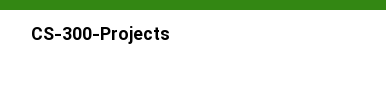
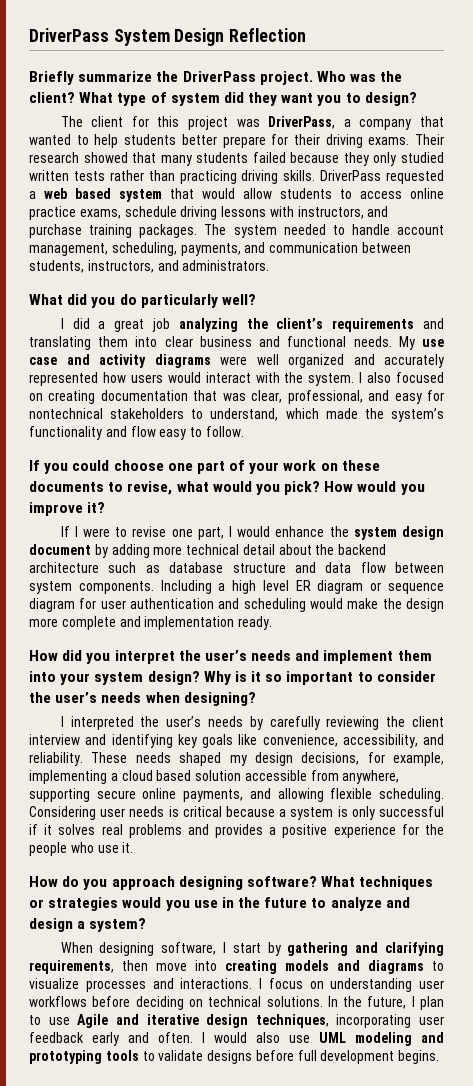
[31,26,170,44] CS-300-Projects -> [29,28,307,46] [29,71,403,85] [29,92,417,106] [60,116,444,130] [29,134,444,148] [29,152,444,166] [29,170,444,184] [29,188,444,202] [29,206,389,220] [29,224,444,238] [29,242,411,256] [29,260,270,273] [29,294,256,308] [60,318,444,332] [29,336,445,350] [29,354,444,368] [29,372,444,386] [29,390,445,404] [29,408,444,422] [29,426,244,440] [29,460,380,474] [29,481,425,495] [29,502,106,516] [60,526,445,540] [29,544,387,558] [29,562,444,573] [29,580,444,594] [29,598,444,612] [29,616,273,630] [29,650,432,664] [29,671,436,685] [29,692,256,706] [60,716,444,730] [29,734,444,748] [29,752,444,766] [29,770,400,784] [29,788,444,802] [29,806,444,820] [29,824,444,838] [29,842,134,856] [29,876,434,890] [29,897,410,911] [29,918,147,932] [60,942,444,956] [29,960,444,974] [29,978,444,992] [29,996,445,1010] [29,1014,444,1028] [29,1032,444,1046] [29,1050,440,1064] DriverPass System Design Reflection // Briefly summarize the DriverPass project. Who was the client? What type of system did they want you to design? // The client for this project was DriverPass, a company that wanted to help students better prepare for their driving exams. Their research showed that many students failed because they only studied written tests rather than practicing driving skills. DriverPass requested a web based system that would allow students to access online practice exams, schedule driving lessons with instructors, and purchase training packages. The system needed to handle account management, scheduling, payments, and communication between students, instructors, and administrators. // What did you do particularly well? // I did a great job analyzing the client’s requirements and translating them into clear business and functional needs. My use case and activity diagrams were well organized and accurately represented how users would interact with the system. I also focused on creating documentation that was clear, professional, and easy for nontechnical stakeholders to understand, which made the system’s functionality and flow easy to follow. // If you could choose one part of your work on these documents to revise, what would you pick? How would you improve it? // If I were to revise one part, I would enhance the system design document by adding more technical detail about the backend architecture such as database structure and data flow between system components. Including a high level ER diagram or sequence diagram for user authentication and scheduling would make the design more complete and implementation ready. // How did you interpret the user’s needs and implement them into your system design? Why is it so important to consider the user’s needs when designing? // I interpreted the user’s needs by carefully reviewing the client interview and identifying key goals like convenience, accessibility, and reliability. These needs shaped my design decisions, for example, implementing a cloud based solution accessible from anywhere, supporting secure online payments, and allowing flexible scheduling. Considering user needs is critical because a system is only successful if it solves real problems and provides a positive experience for the people who use it. // How do you approach designing software? What techniques or strategies would you use in the future to analyze and design a system? // When designing software, I start by gathering and clarifying requirements, then move into creating models and diagrams to visualize processes and interactions. I focus on understanding user workflows before deciding on technical solutions. In the future, I plan to use Agile and iterative design techniques, incorporating user feedback early and often. I would also use UML modeling and prototyping tools to validate designs before full development begins.

